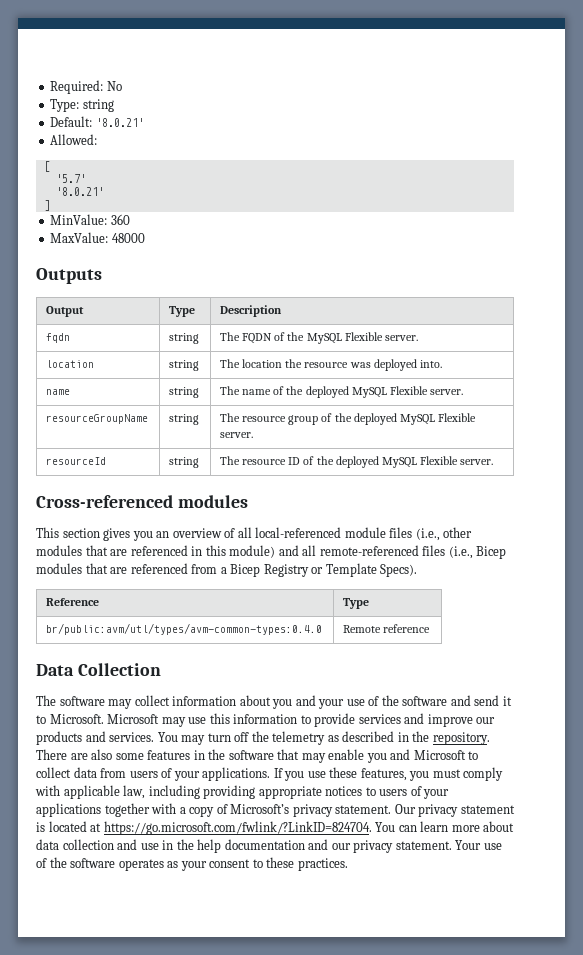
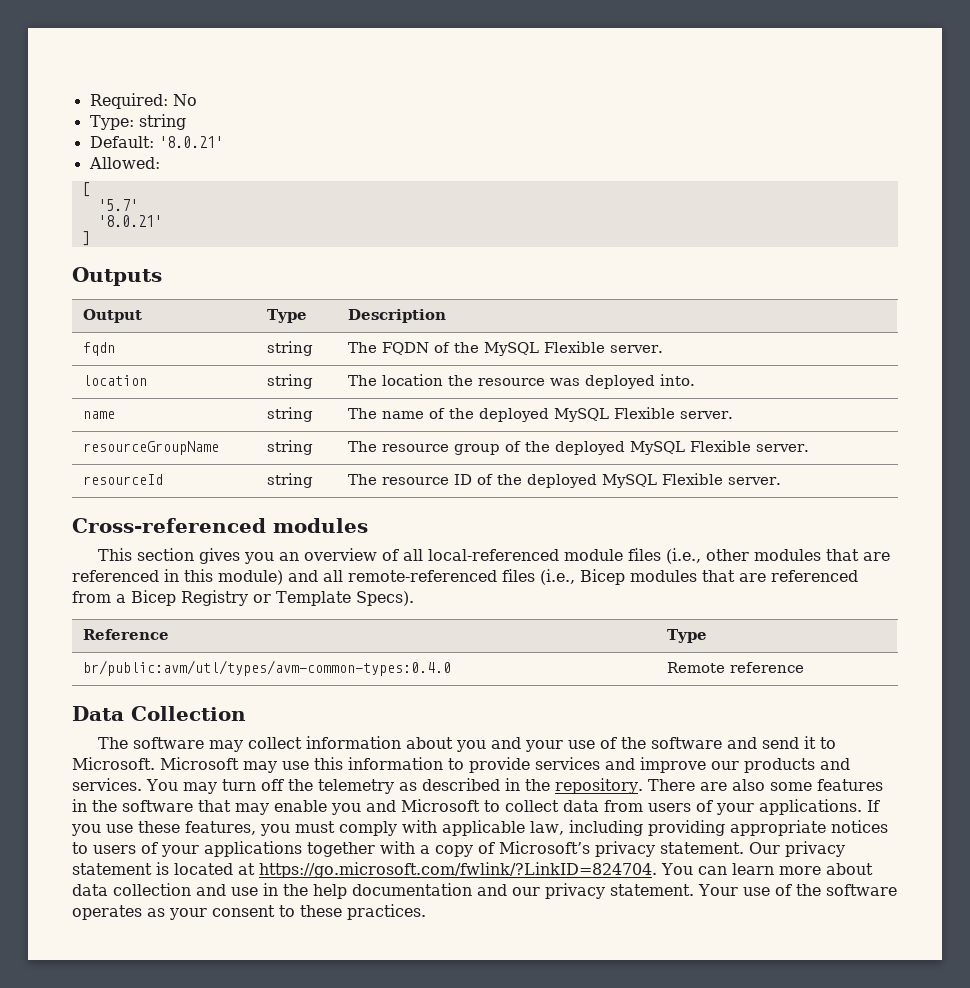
[50,214,130,225] [50,232,145,243] // MinValue: 360 // MaxValue: 48000 -> (90, 238) none

